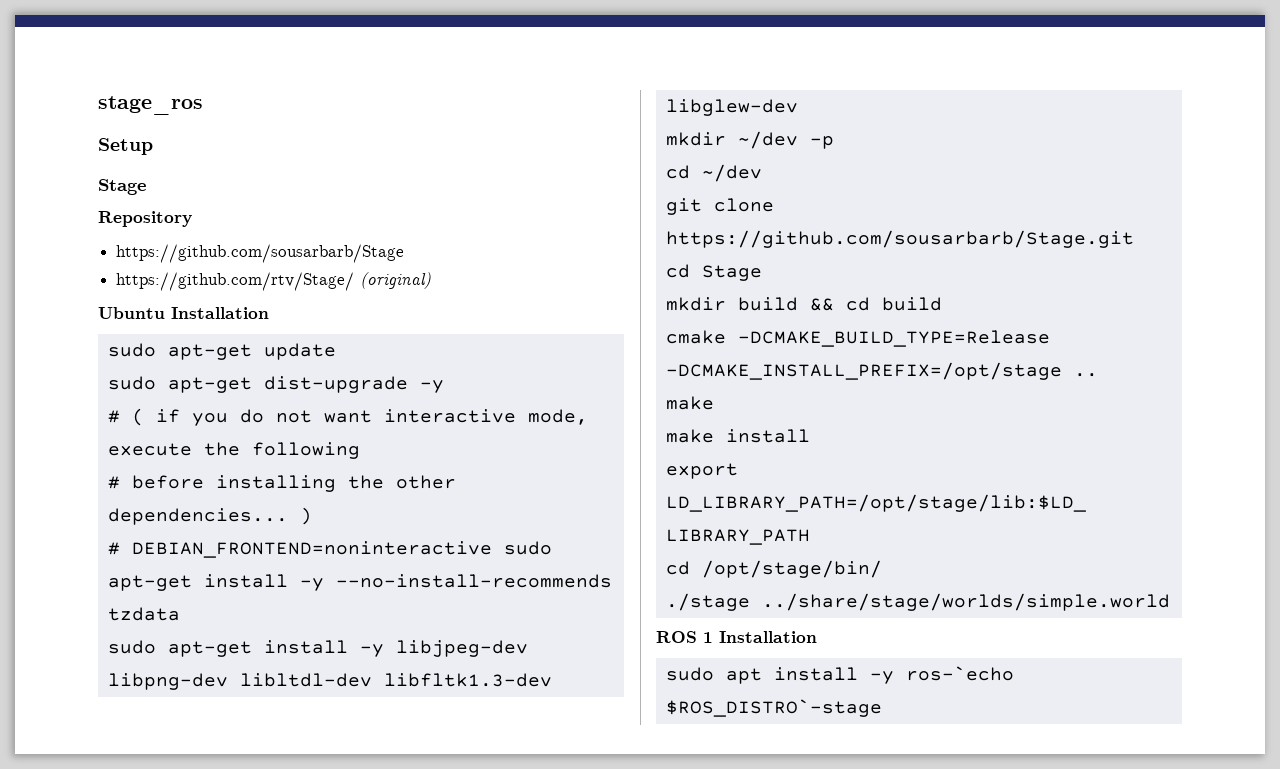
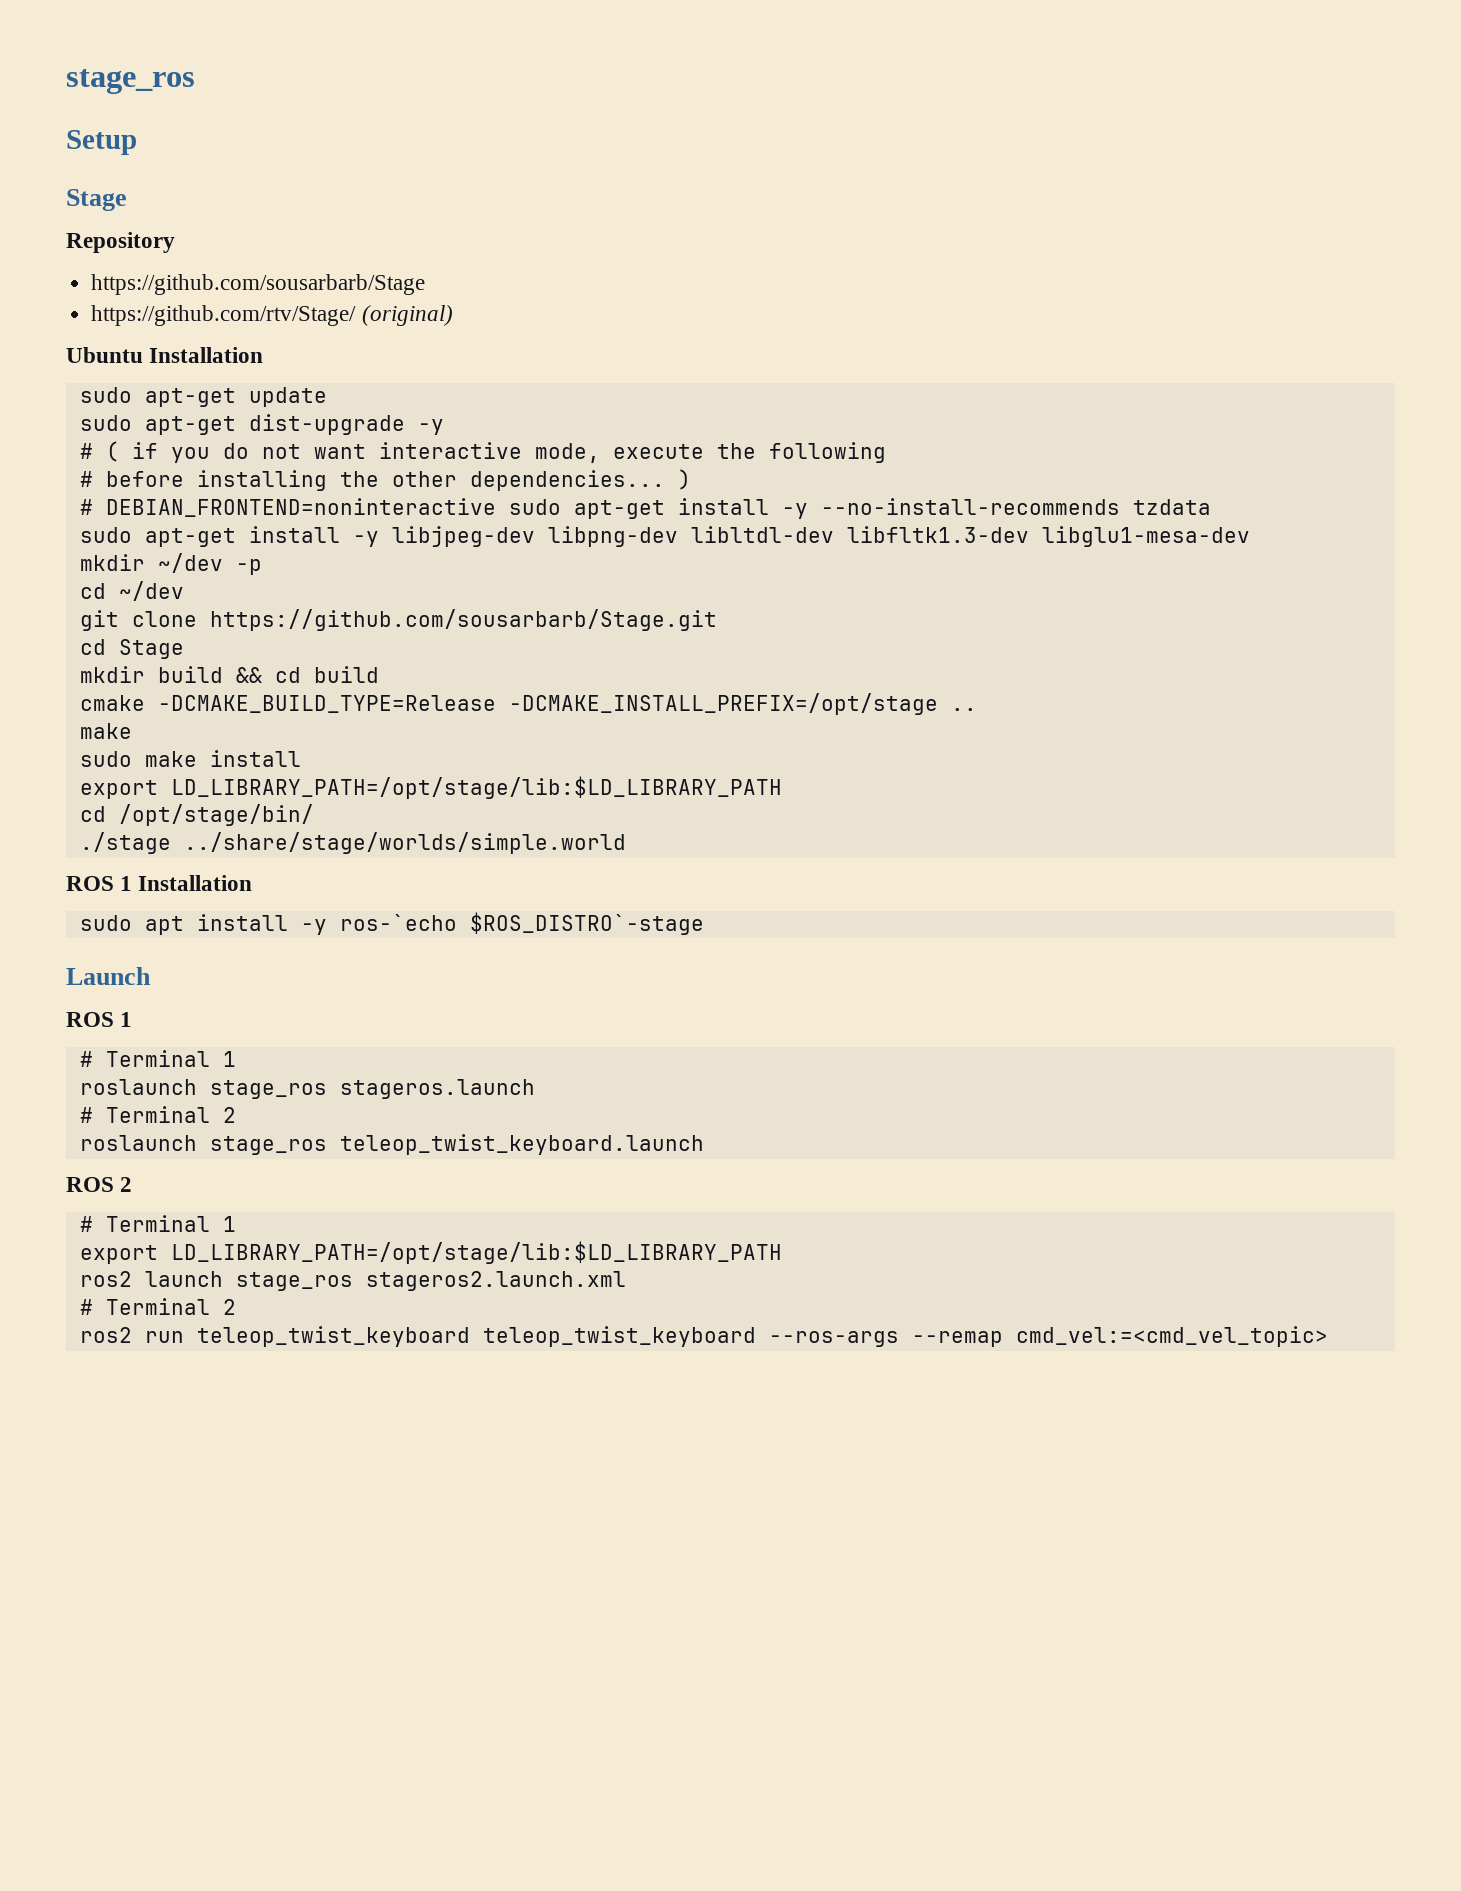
[665,99,798,116] libglew-dev -> [1041,526,1250,547] libglu1-mesa-dev
(714, 403) none -> [79,751,132,767] sudo
(882, 708) none -> [66,967,151,985] [66,1012,133,1027] [79,1050,236,1067] [79,1079,535,1099] [79,1106,236,1123] [79,1134,704,1155] [66,1177,133,1192] [79,1215,236,1232] [79,1241,782,1264] [79,1271,626,1291] [79,1298,236,1315] [79,1326,1328,1347] // Launch // ROS 1 // # Terminal 1 // roslaunch stage_ros stageros.launch // # Terminal 2 // roslaunch stage_ros teleop_twist_keyboard.launch // ROS 2 // # Terminal 1 // export LD_LIBRARY_PATH=/opt/stage/lib:$LD_LIBRARY_PATH // ros2 launch stage_ros stageros2.launch.xml // # Terminal 2 // ros2 run teleop_twist_keyboard teleop_twist_keyboard --ros-args --remap cmd_vel:=<cmd_vel_topic>

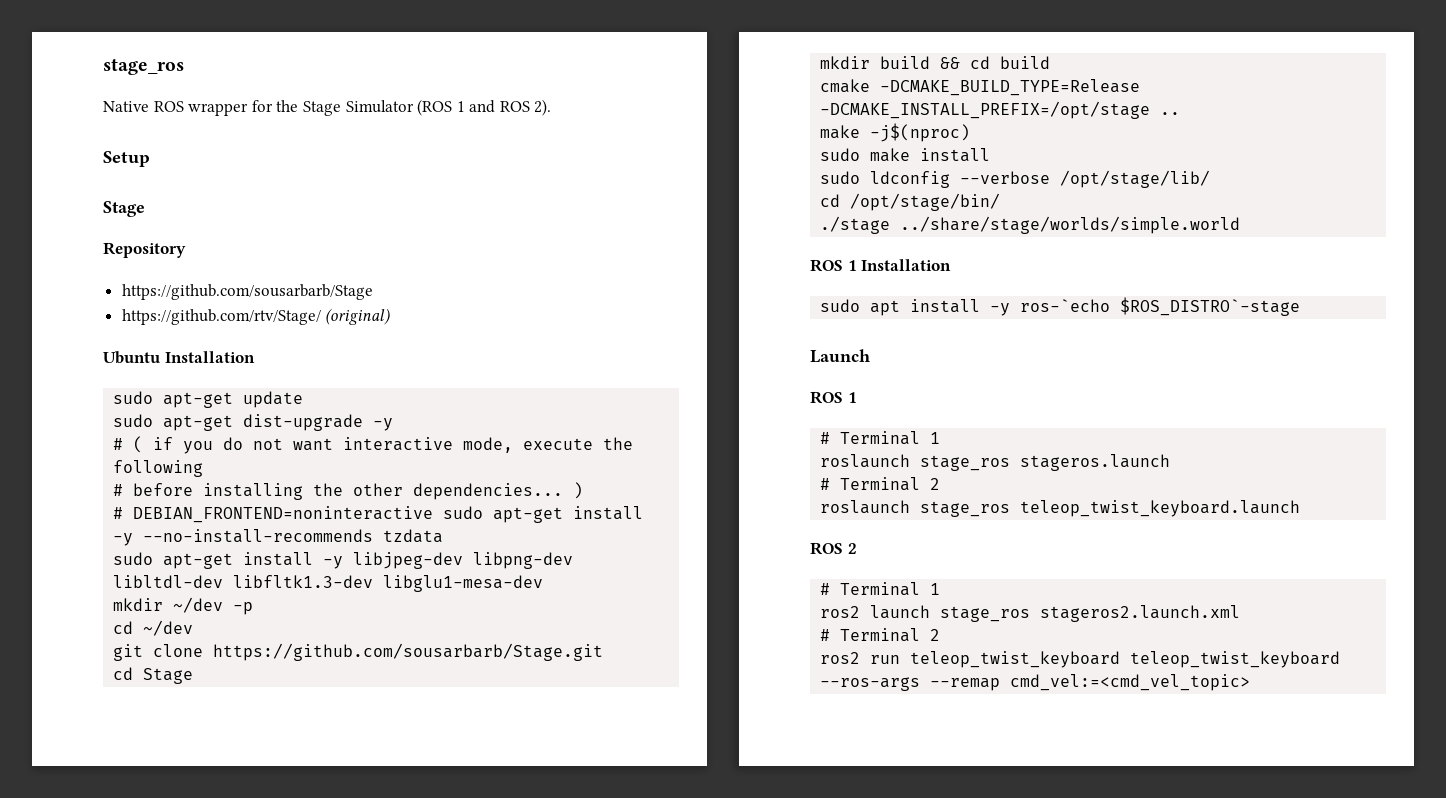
[66,69,195,94] stage_ros -> [103,58,184,75] [103,99,552,116] stage_ros // Native ROS wrapper for the Stage Simulator (ROS 1 and ROS 2).
(132, 731) none -> [870,123,971,142] -j$(nproc)
[79,776,782,799] export LD_LIBRARY_PATH=/opt/stage/lib:$LD_LIBRARY_PATH -> [820,170,1211,188] sudo ldconfig --verbose /opt/stage/lib/
[79,1241,782,1264] // export LD_LIBRARY_PATH=/opt/stage/lib:$LD_LIBRARY_PATH -> (941, 589) none

